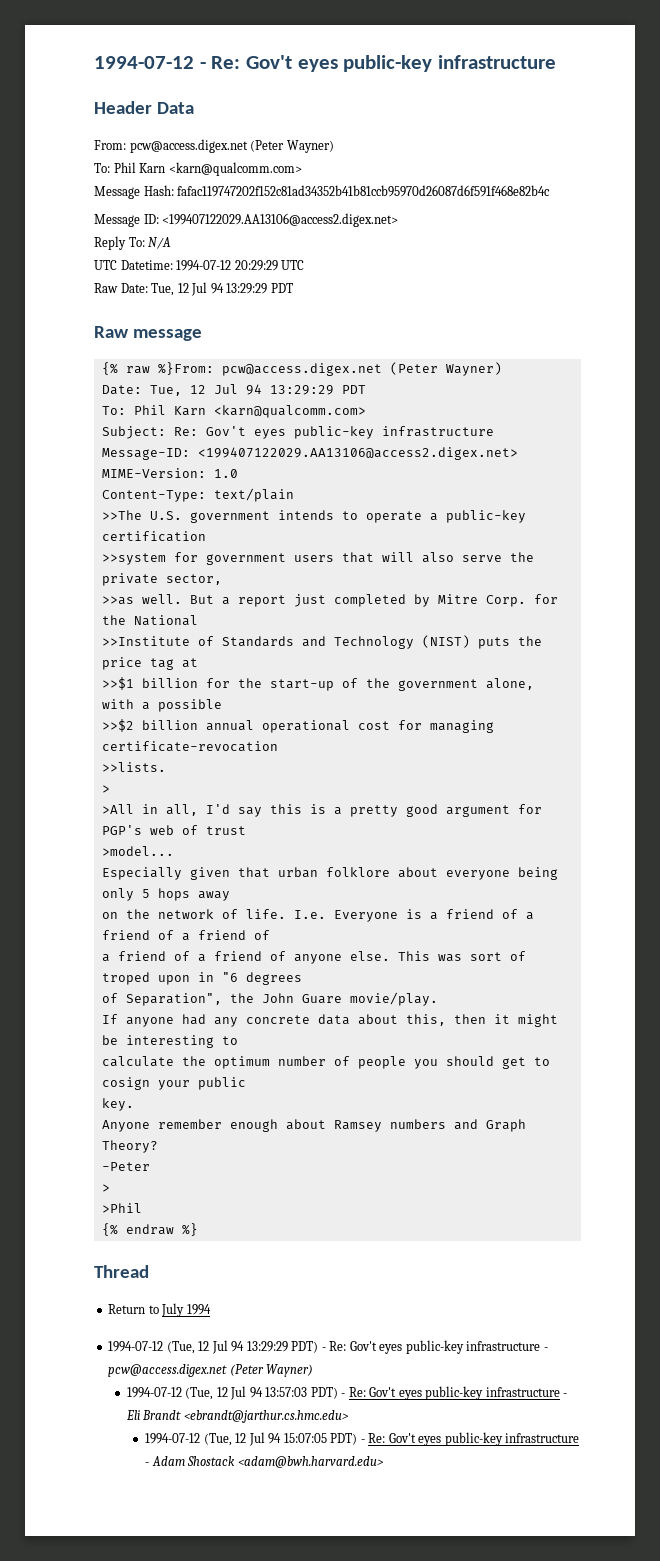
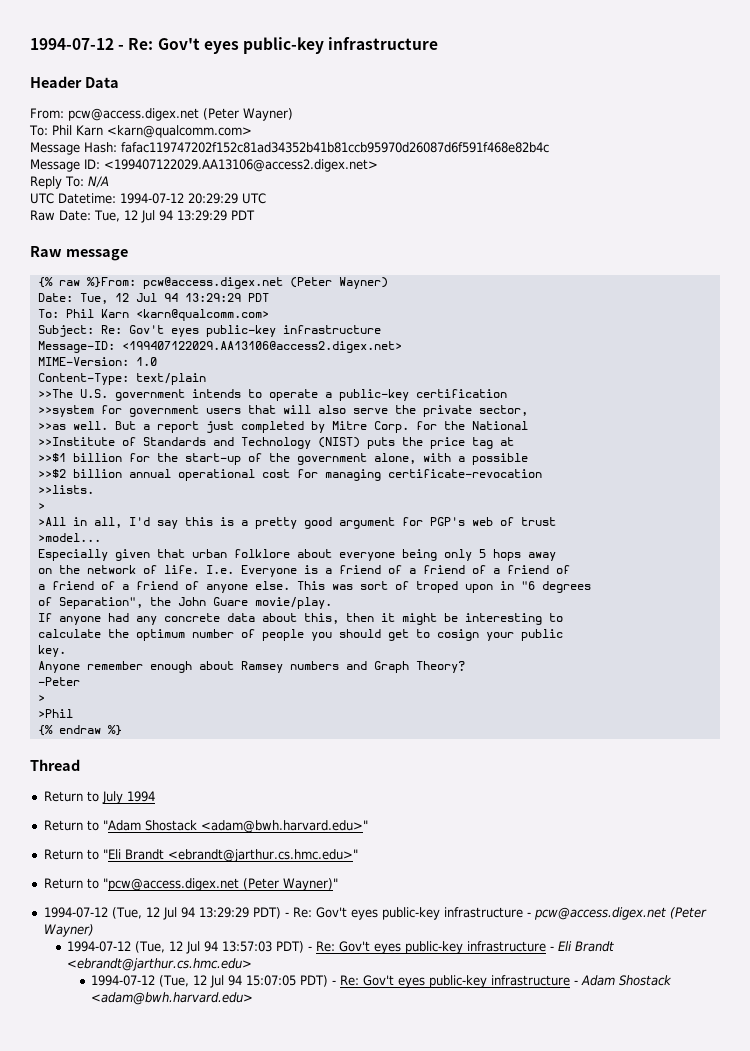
(211, 1309) none -> [43,820,368,833] [43,849,358,862] [43,878,338,891] // Return to "Adam Shostack <adam@bwh.harvard.edu>" // Return to "Eli Brandt <ebrandt@jarthur.cs.hmc.edu>" // Return to "pcw@access.digex.net (Peter Wayner)"

